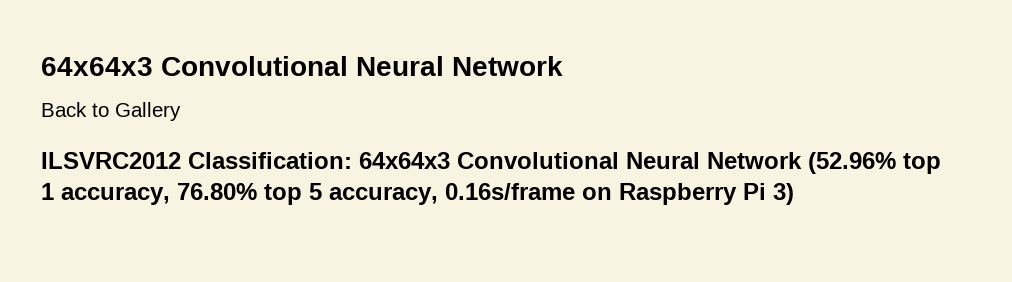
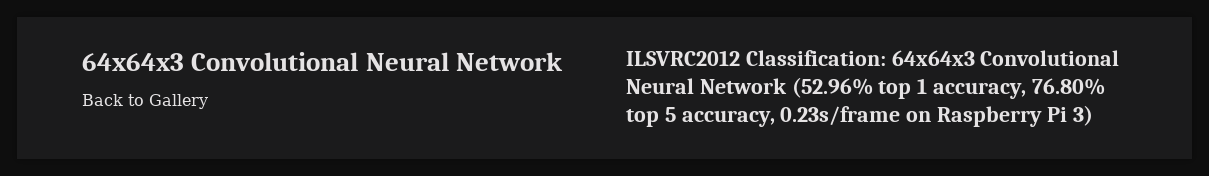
[445,183,575,200] 0.16s/frame -> [780,106,901,126] 0.23s/frame

